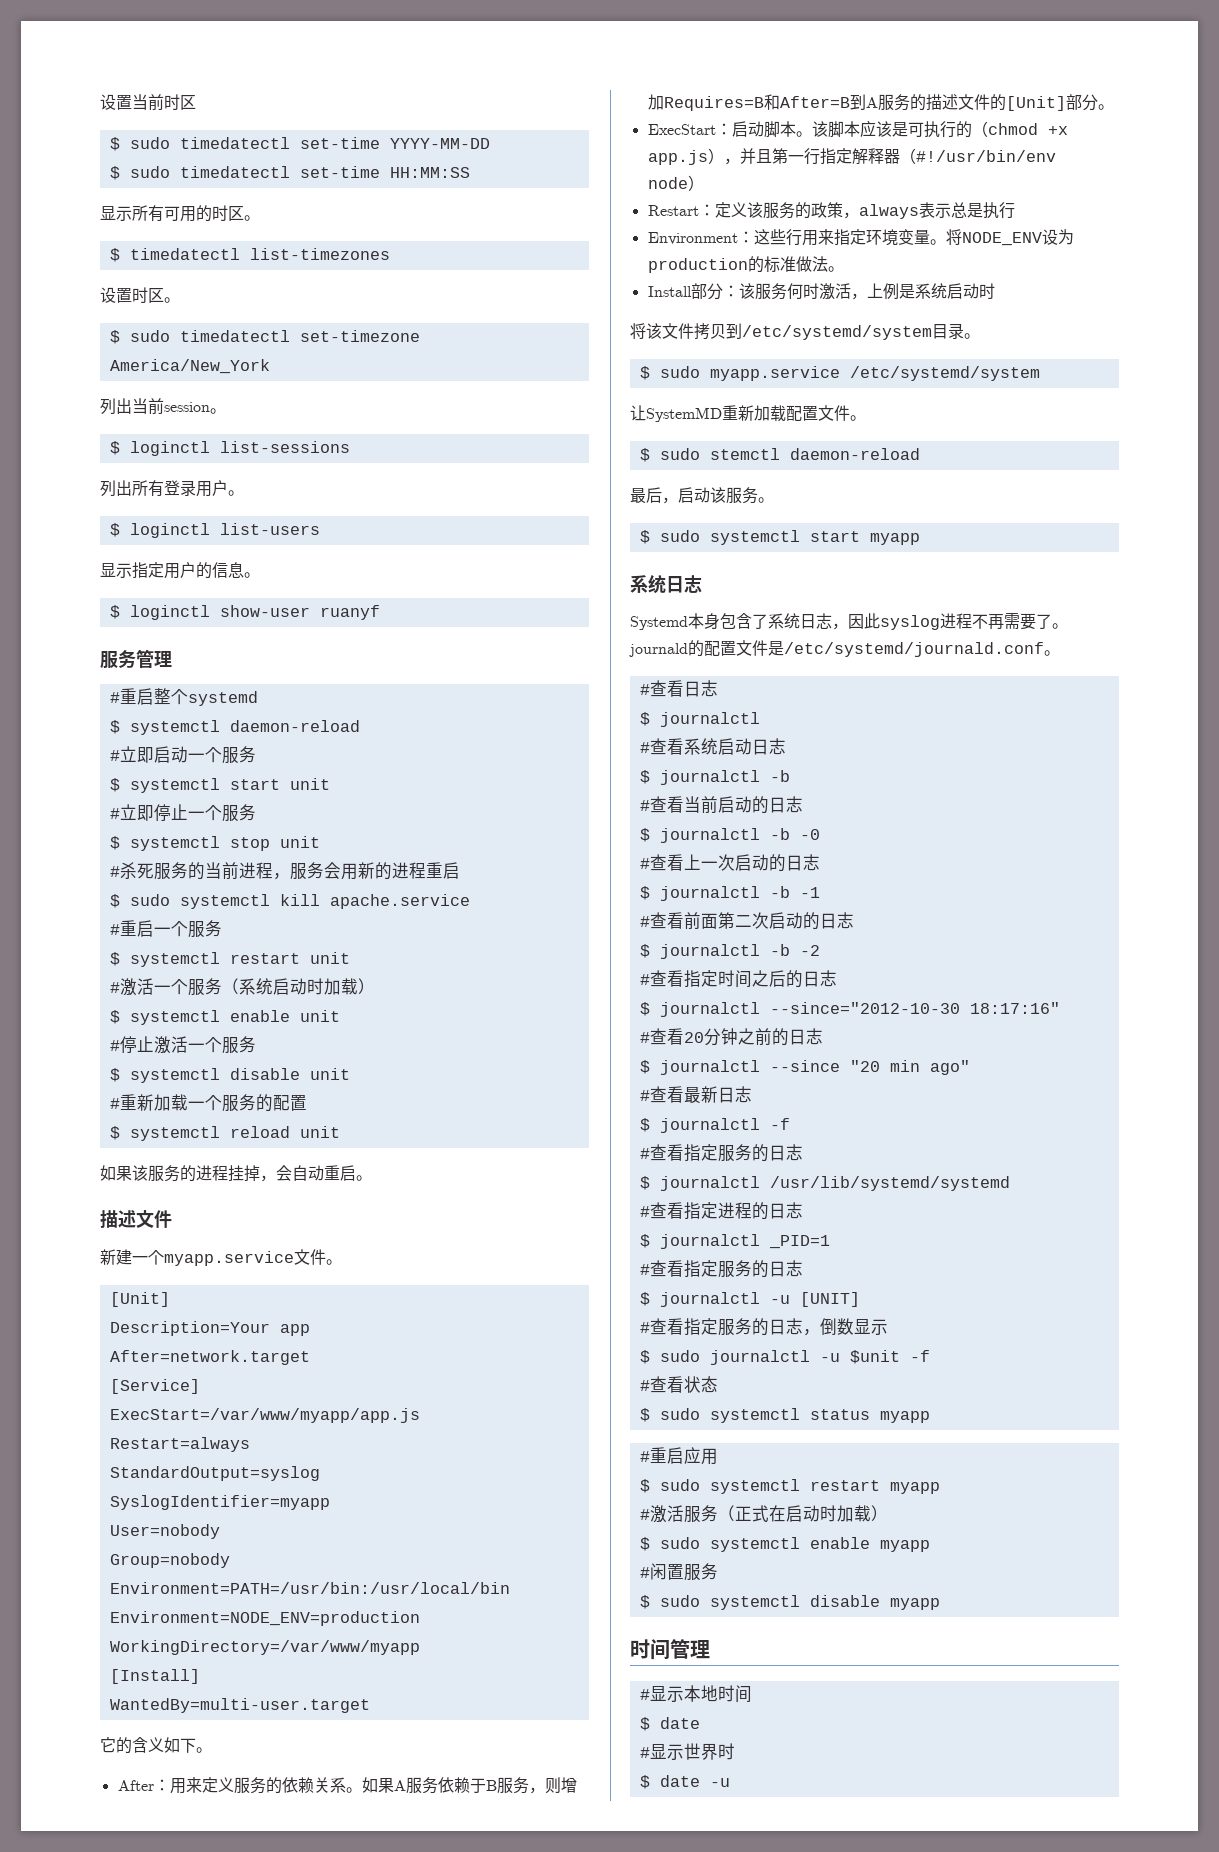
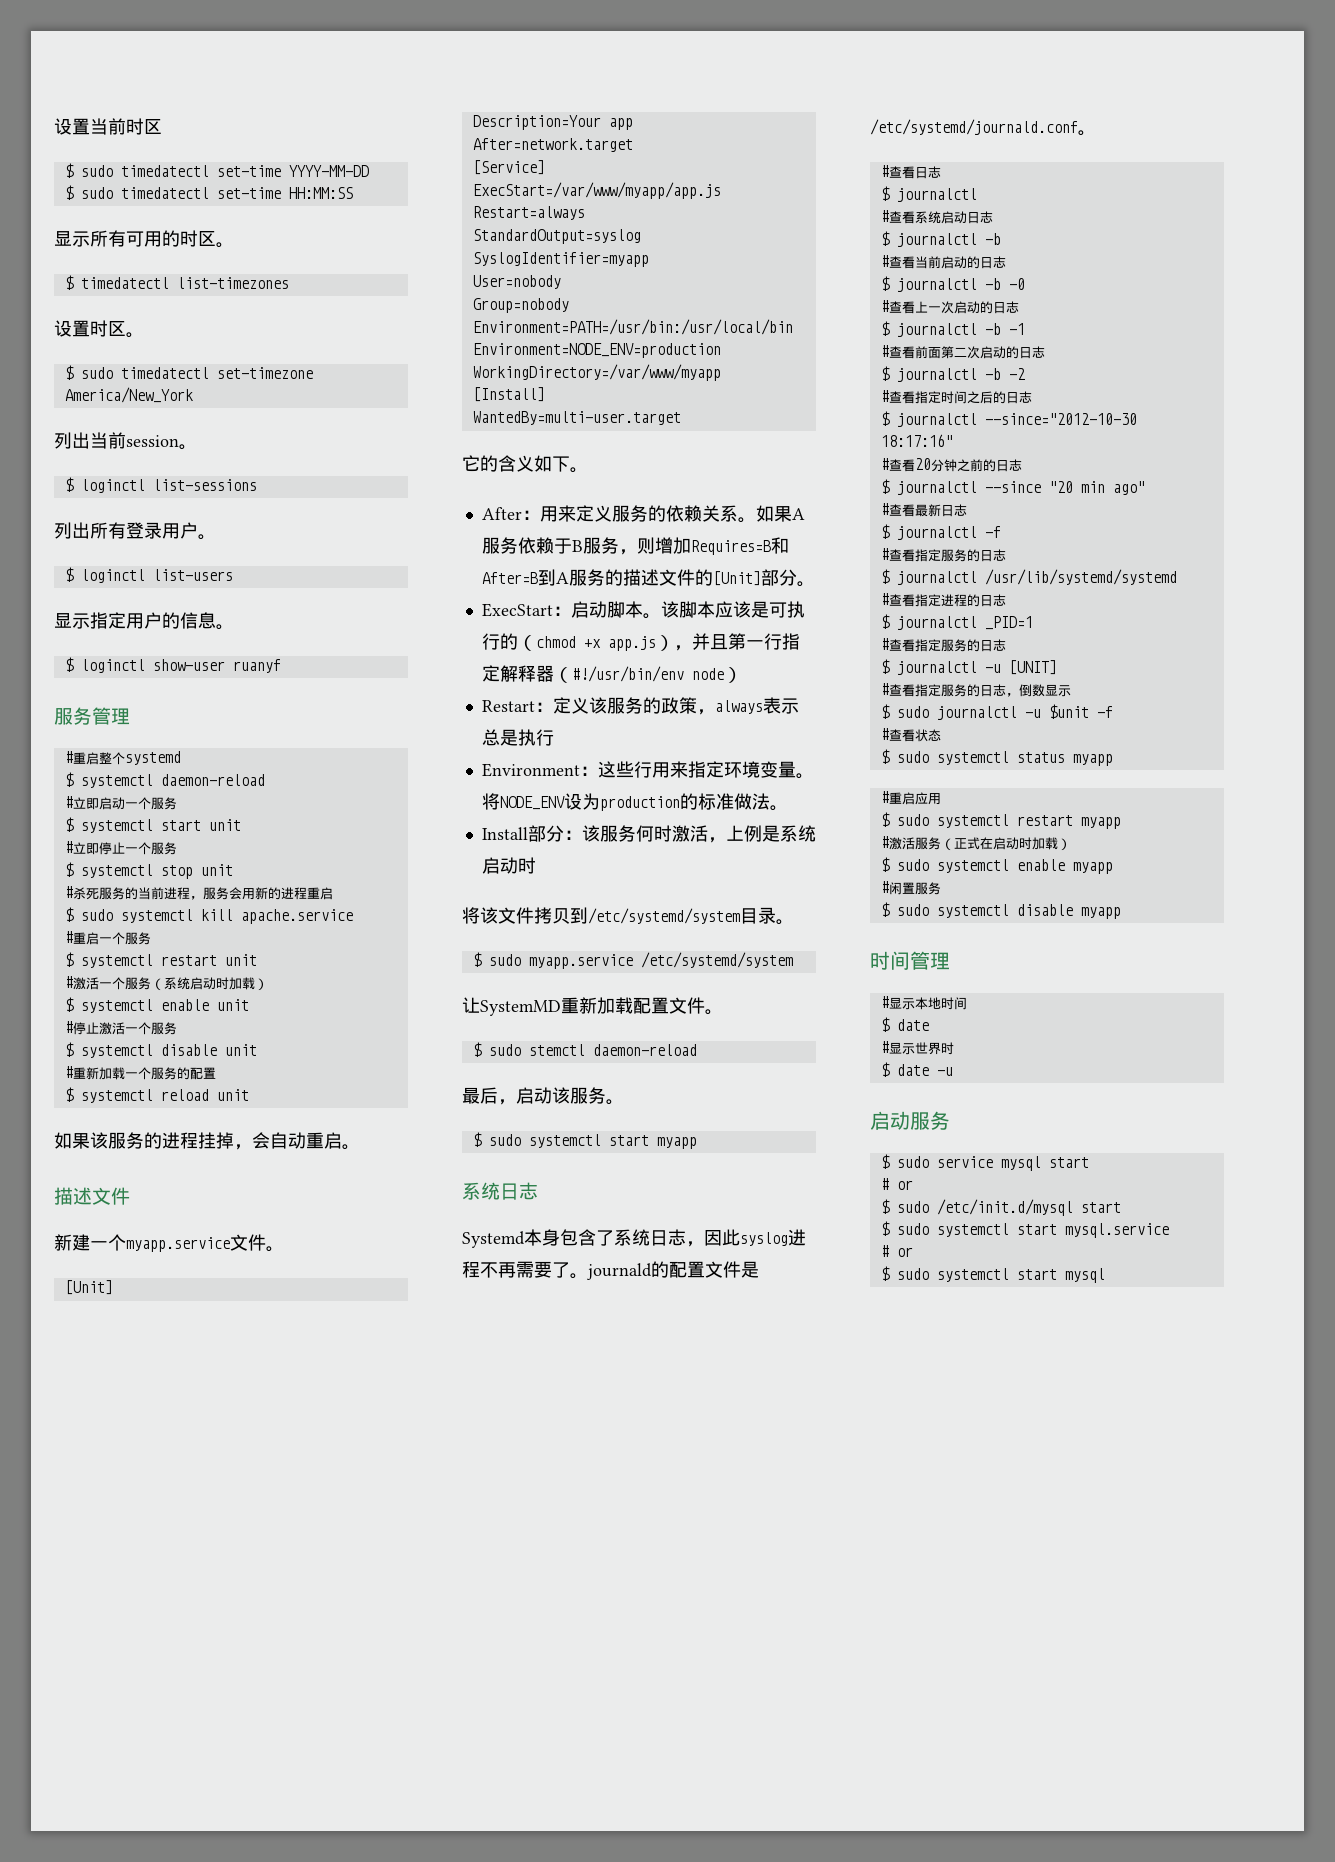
(730, 1782) none -> [870,1111,950,1130] [880,1154,1089,1171] [880,1178,913,1190] [880,1199,1121,1216] [880,1221,1169,1238] [880,1245,913,1257] [880,1266,1105,1283] // 启动服务 // $ sudo service mysql start // # or // $ sudo /etc/init.d/mysql start // $ sudo systemctl start mysql.service // # or // $ sudo systemctl start mysql

